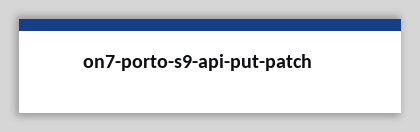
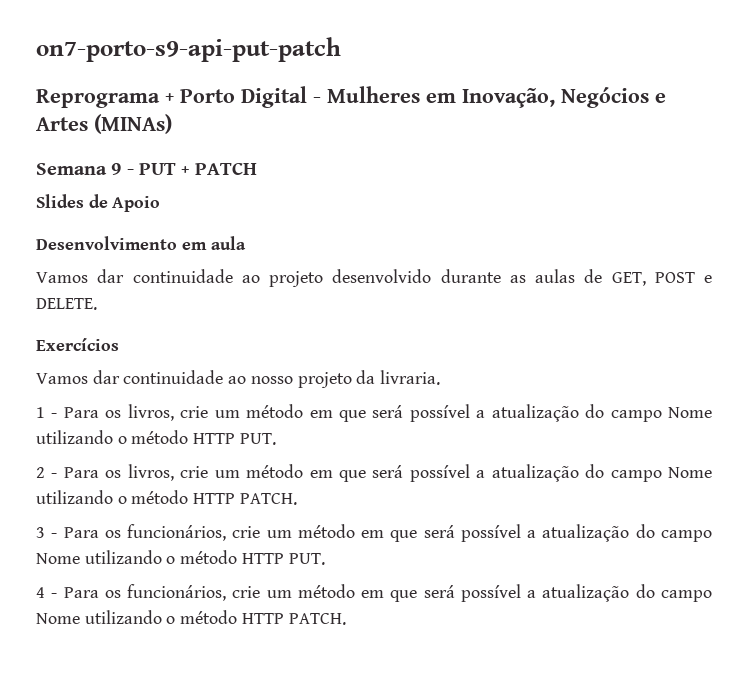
(312, 62) none -> [36,86,666,108] [36,114,172,134] [36,162,258,175] [36,194,161,212] [36,236,246,250] [36,269,712,287] [36,298,97,310] [36,338,119,351] [36,370,441,388] [36,404,712,422] [36,430,276,445] [36,464,712,482] [36,490,297,505] [36,524,712,542] [36,550,325,565] [36,584,712,602] [36,610,346,625] // Reprograma + Porto Digital - Mulheres em Inovação, Negócios e Artes (MINAs) // Semana 9 - PUT + PATCH // Slides de Apoio // Desenvolvimento em aula // Vamos dar continuidade ao projeto desenvolvido durante as aulas de GET, POST e DELETE. // Exercícios // Vamos dar continuidade ao nosso projeto da livraria. // 1 - Para os livros, crie um método em que será possível a atualização do campo Nome utilizando o método HTTP PUT. // 2 - Para os livros, crie um método em que será possível a atualização do campo Nome utilizando o método HTTP PATCH. // 3 - Para os funcionários, crie um método em que será possível a atualização do campo Nome utilizando o método HTTP PUT. // 4 - Para os funcionários, crie um método em que será possível a atualização do campo Nome utilizando o método HTTP PATCH.

